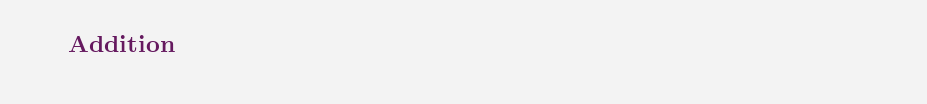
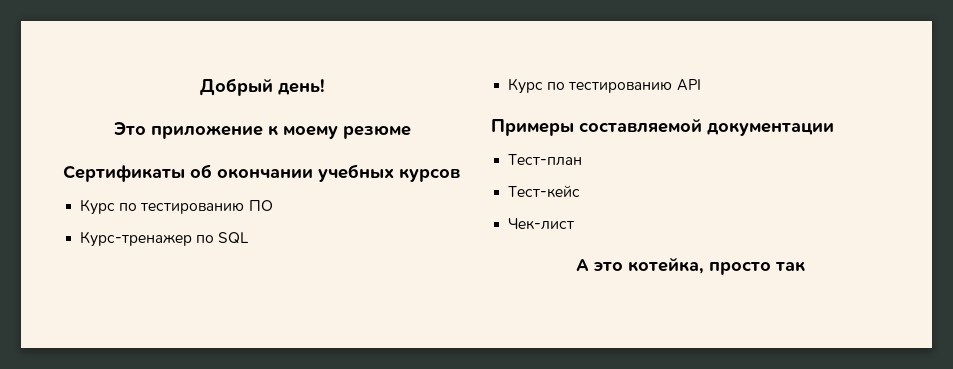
[68,35,175,52] Addition -> [200,78,325,96] [113,122,411,139] [63,164,460,182] [80,199,273,215] [80,231,250,247] [508,78,701,94] [491,118,834,136] [508,154,583,166] [508,185,581,198] [508,218,575,230] [576,257,806,275] Добрый день! // Это приложение к моему резюме // Сертификаты об окончании учебных курсов // Курс по тестированию ПО // Курс-тренажер по SQL // Курс по тестированию API // Примеры составляемой документации // Тест-план // Тест-кейс // Чек-лист // А это котейка, просто так

